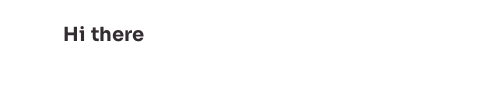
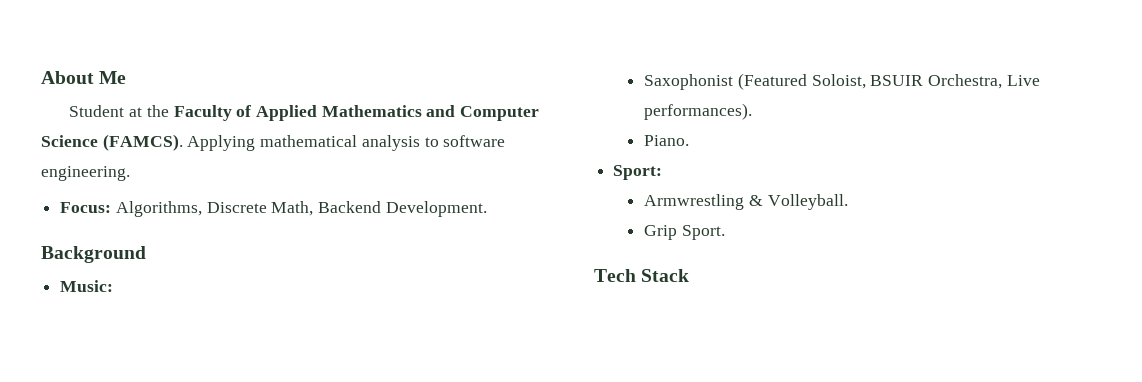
[63,26,145,42] Hi there -> [41,71,127,84] [69,105,540,121] [41,134,506,151] [41,166,130,181] [60,201,487,217] [41,246,146,263] [60,280,114,292] [644,73,1040,90] [644,103,753,120] [644,135,690,146] [613,165,663,180] [644,194,848,210] [644,225,725,240] [594,269,690,282] About Me // Student at the Faculty of Applied Mathematics and Computer Science (FAMCS). Applying mathematical analysis to software engineering. // Focus: Algorithms, Discrete Math, Backend Development. // Background // Music: // Saxophonist (Featured Soloist, BSUIR Orchestra, Live performances). // Piano. // Sport: // Armwrestling & Volleyball. // Grip Sport. // Tech Stack

